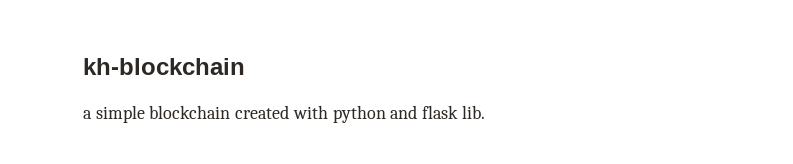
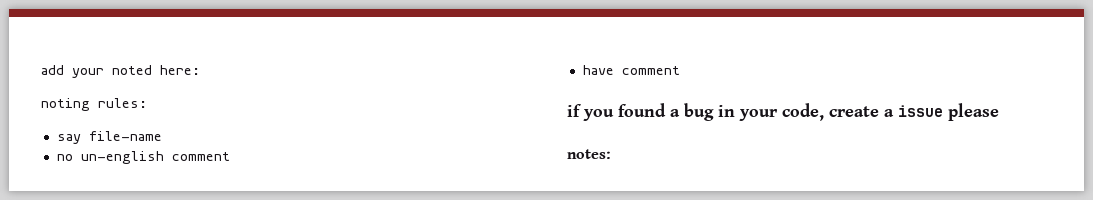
[83,58,245,75] [83,105,485,123] kh-blockchain // a simple blockchain created with python and flask lib. -> [41,65,200,78] [41,98,147,111] [56,131,162,144] [56,151,230,164] [582,65,680,75] [567,103,999,121] [567,149,611,159] add your noted here: // noting rules: // say file-name // no un-english comment // have comment // if you found a bug in your code, create a issue please // notes:

